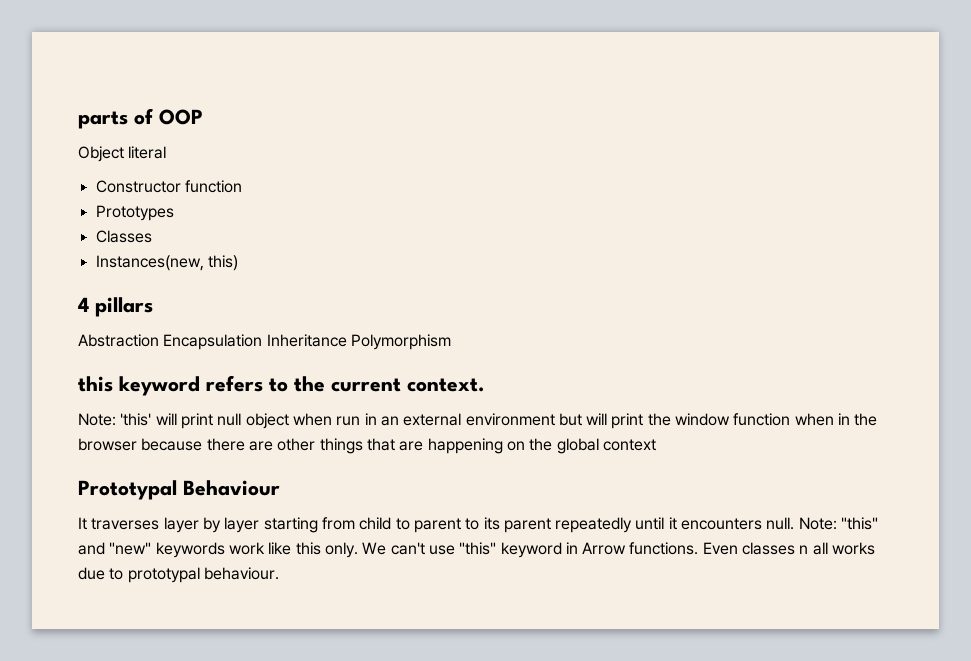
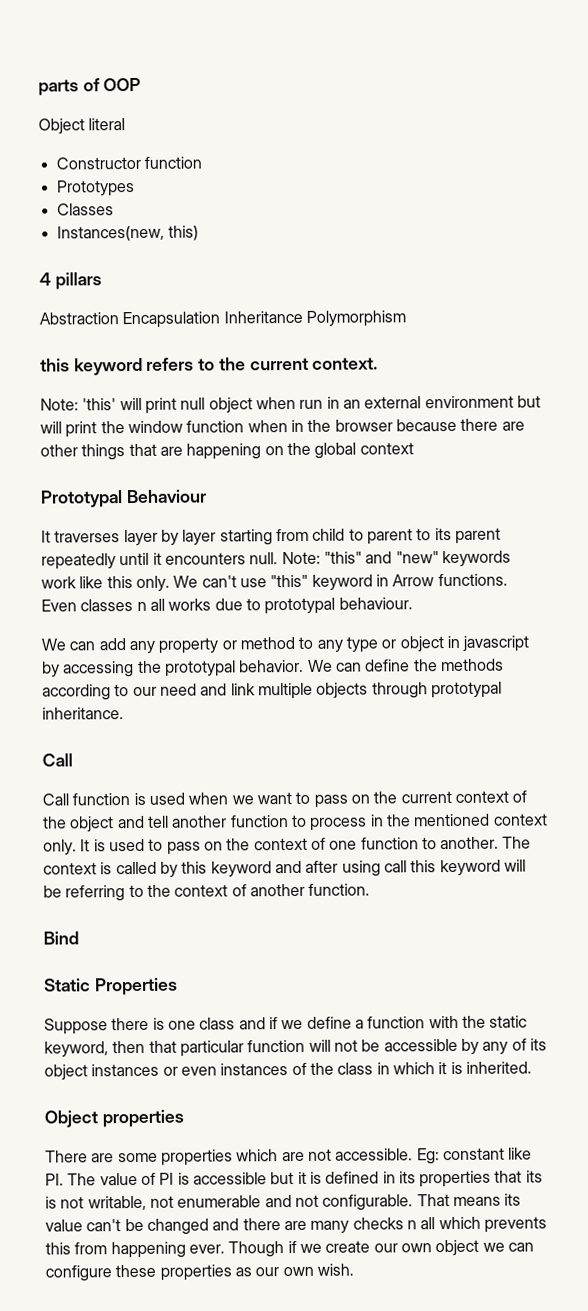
(279, 573) none -> [41,635,530,655] [42,658,504,678] [42,681,502,701] [42,707,124,720] [42,753,73,767] [42,790,528,808] [43,813,548,833] [43,836,532,856] [43,859,526,878] [43,883,371,902] [43,931,79,945] [44,977,178,996] [44,1015,528,1035] [44,1038,547,1058] [44,1061,532,1081] [44,1109,184,1128] [45,1147,533,1166] [45,1170,543,1188] [45,1193,522,1211] [45,1216,547,1235] [45,1239,534,1259] [45,1263,354,1282] // We can add any property or method to any type or object in javascript by accessing the prototypal behavior. We can define the methods according to our need and link multiple objects through prototypal inheritance. // Call // Call function is used when we want to pass on the current context of the object and tell another function to process in the mentioned context only. It is used to pass on the context of one function to another. The context is called by this keyword and after using call this keyword will be referring to the context of another function. // Bind // Static Properties // Suppose there is one class and if we define a function with the static keyword, then that particular function will not be accessible by any of its object instances or even instances of the class in which it is inherited. // Object properties // There are some properties which are not accessible. Eg: constant like PI. The value of PI is accessible but it is defined in its properties that its is not writable, not enumerable and not configurable. That means its value can't be changed and there are many checks n all which prevents this from happening ever. Though if we create our own object we can configure these properties as our own wish.

